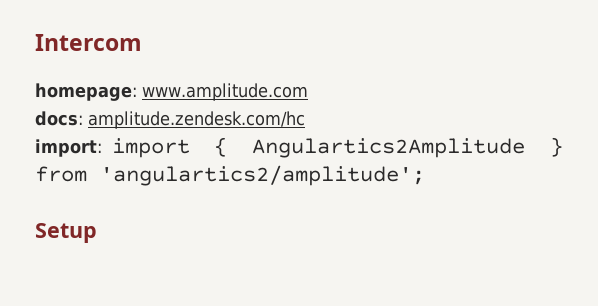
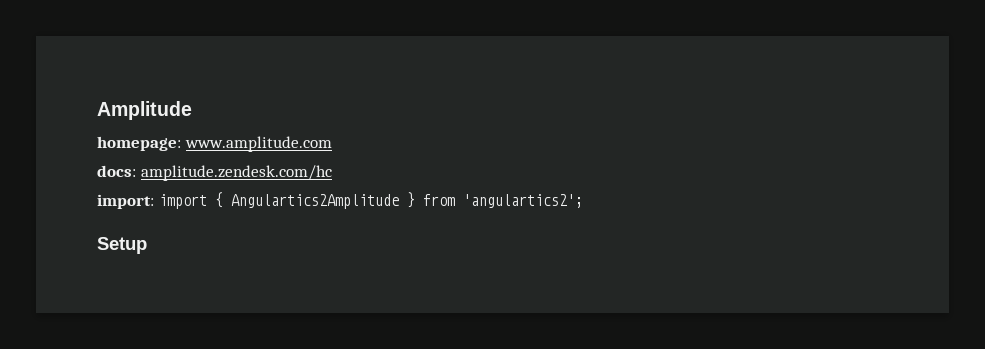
[35,34,142,51] Intercom -> [97,101,192,120] Amplitude
[100,165,425,186] 'angulartics2/amplitude'; -> [462,194,583,208] 'angulartics2';

